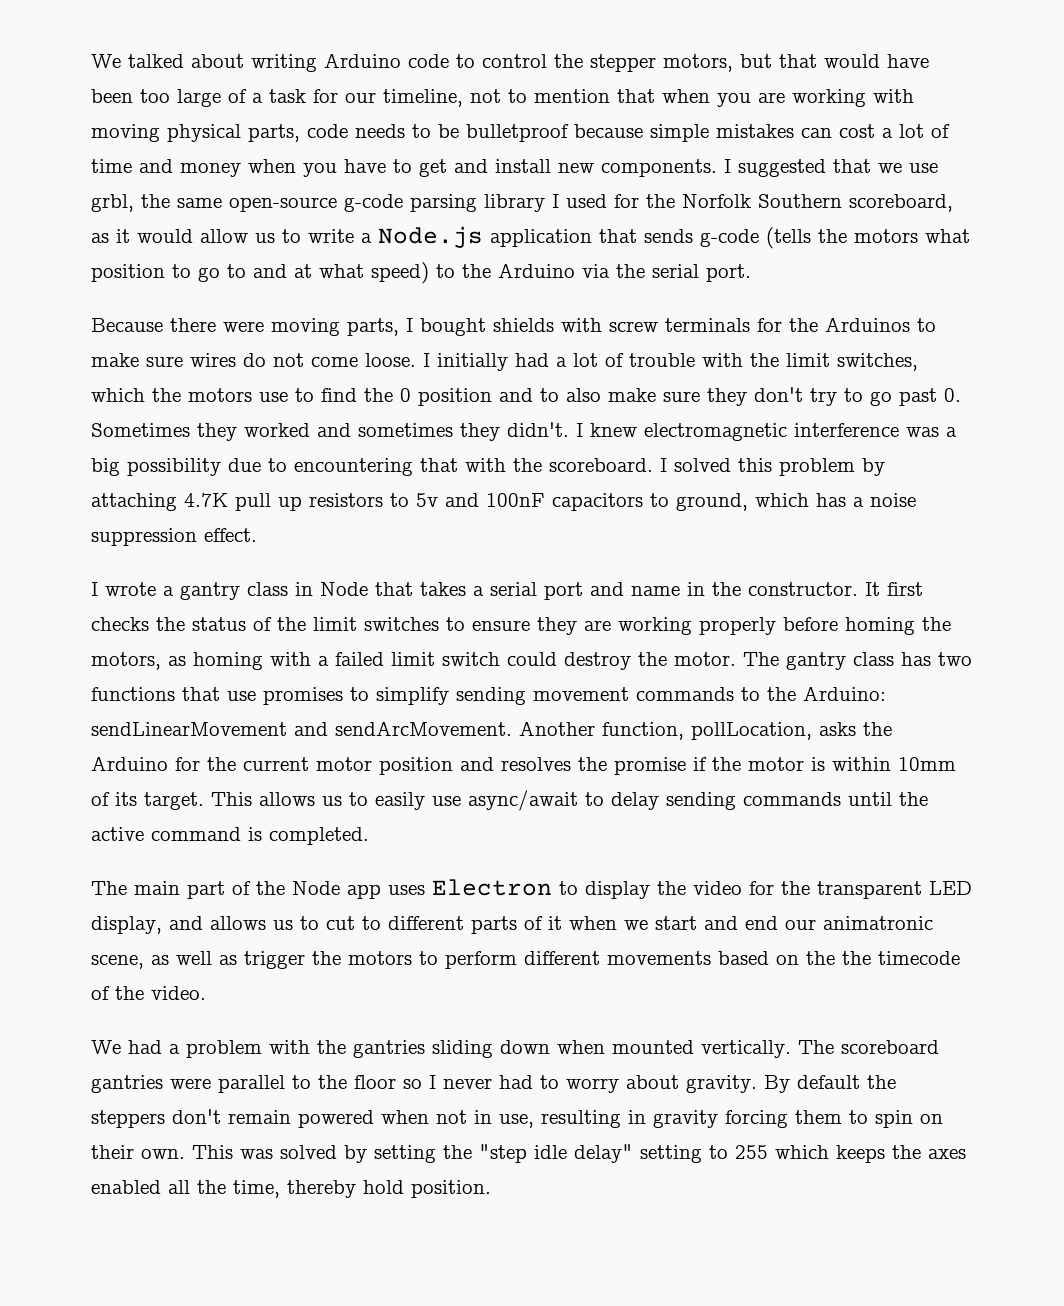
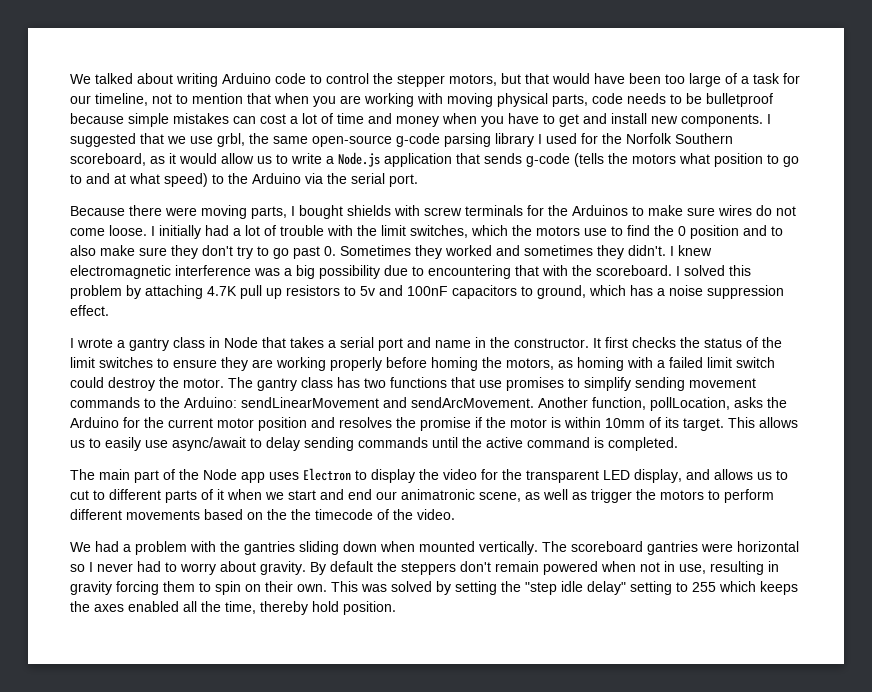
[218,1075,396,1093] parallel to the floor -> [737,541,799,552] horizontal

